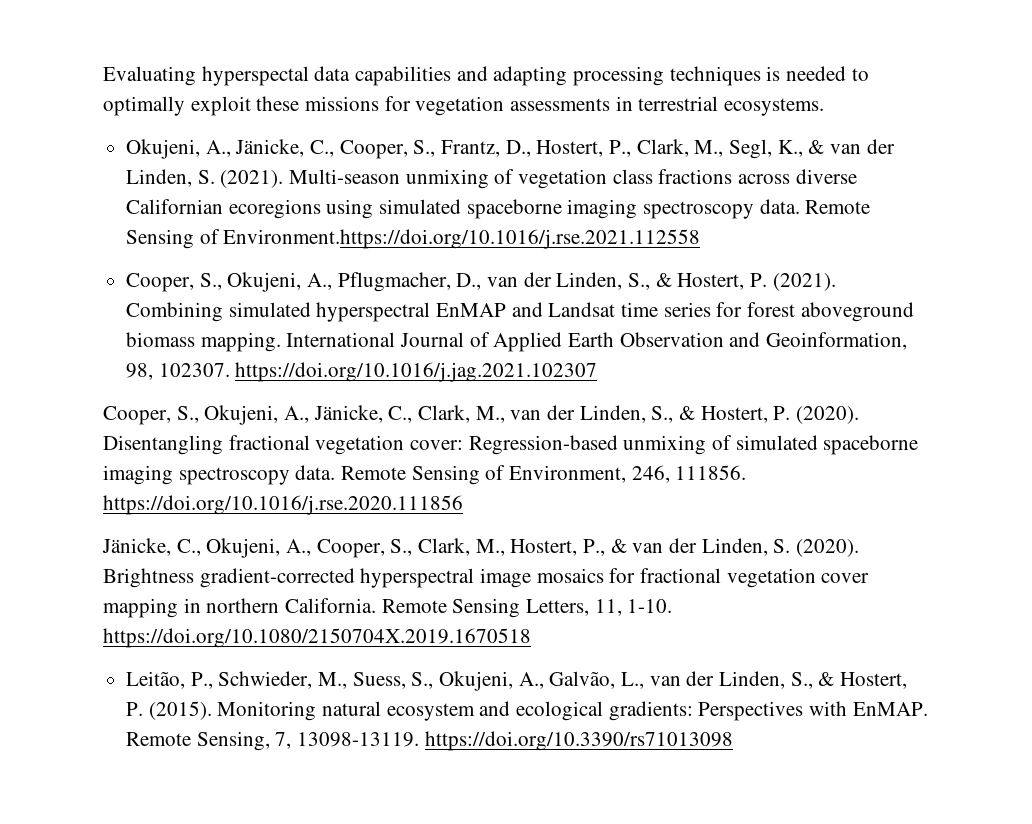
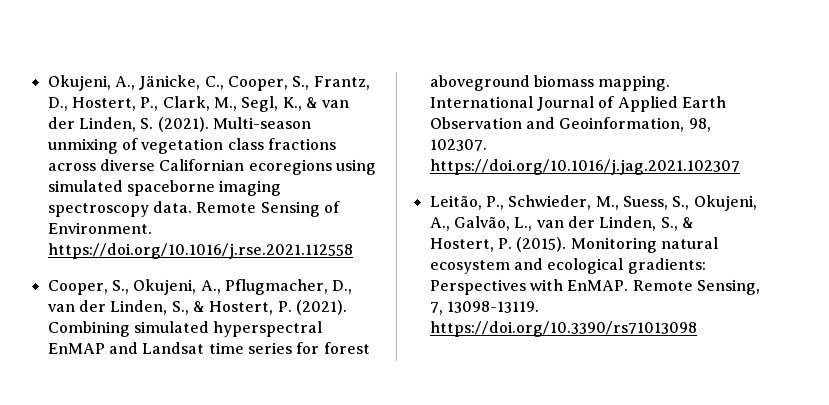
[103,66,869,86] [103,96,825,116] Evaluating hyperspectal data capabilities and adapting processing techniques is needed to optimally exploit these missions for vegetation assessments in terrestrial ecosystems. // -> (47, 83) none
[223,229,701,249] Environment.https://doi.org/10.1016/j.rse.2021.112558 -> [47,222,152,234] [47,243,353,259] Environment. https://doi.org/10.1016/j.rse.2021.112558
[103,405,860,425] [103,435,919,455] [103,465,747,485] [103,495,463,515] [102,538,860,558] [103,568,870,588] [103,598,673,618] [103,628,531,648] // Cooper, S., Okujeni, A., Jänicke, C., Clark, M., van der Linden, S., & Hostert, P. (2020). Disentangling fractional vegetation cover: Regression-based unmixing of simulated spaceborne imaging spectroscopy data. Remote Sensing of Environment, 246, 111856. https://doi.org/10.1016/j.rse.2020.111856 // Jänicke, C., Okujeni, A., Cooper, S., Clark, M., Hostert, P., & van der Linden, S. (2020). Brightness gradient-corrected hyperspectral image mosaics for fractional vegetation cover mapping in northern California. Remote Sensing Letters, 11, 1-10. https://doi.org/10.1080/2150704X.2019.1670518 -> (740, 167) none

